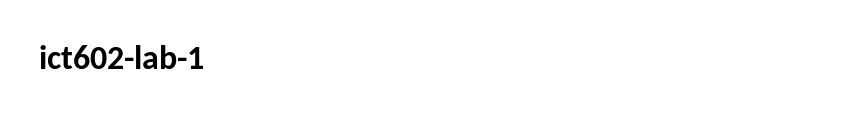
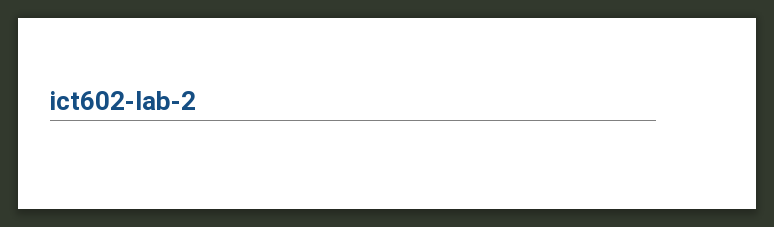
[39,45,204,69] ict602-lab-1 -> [50,91,196,110] ict602-lab-2

